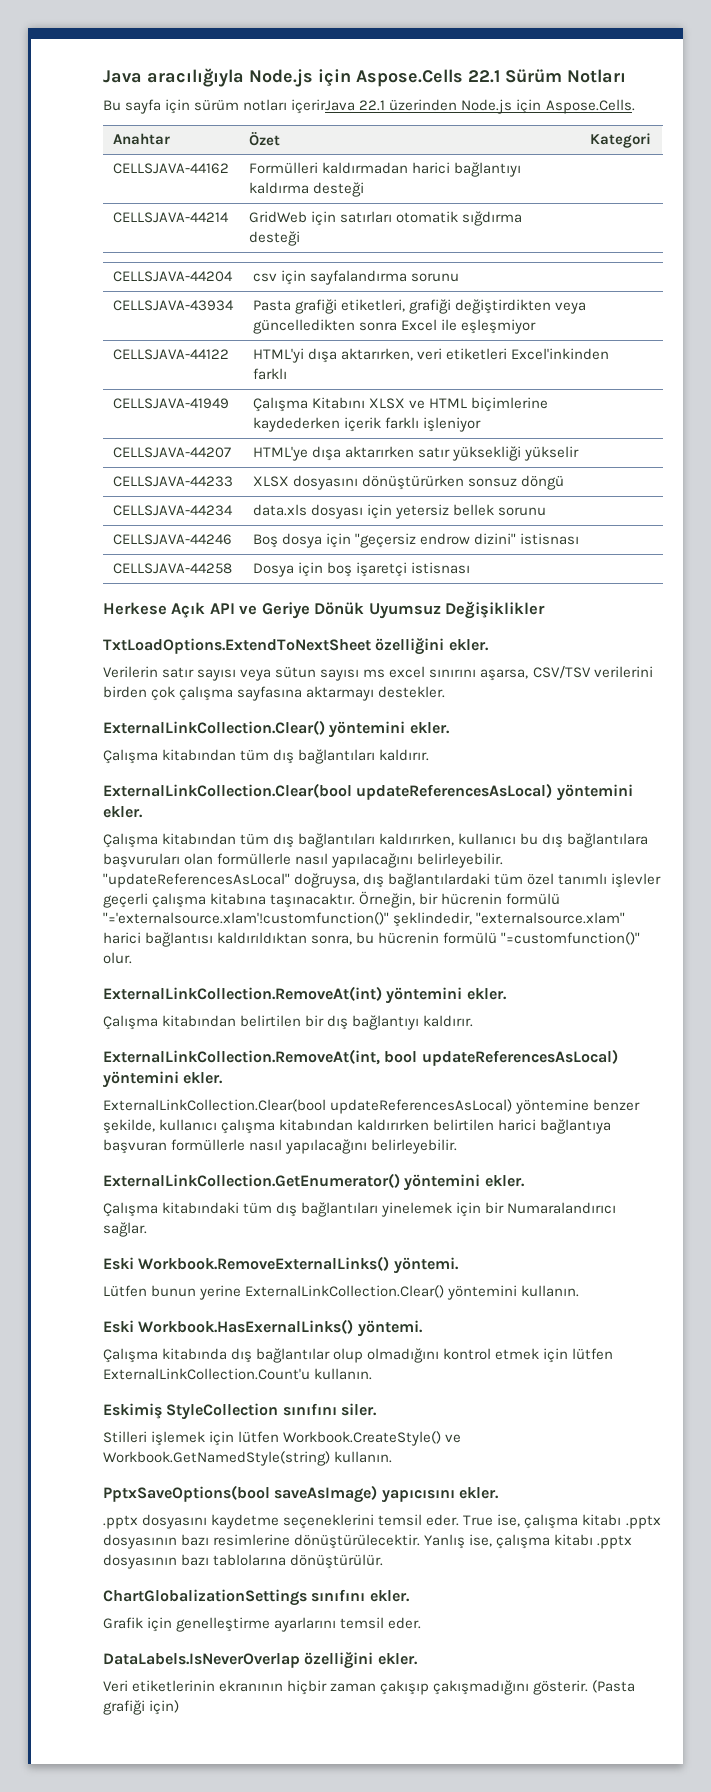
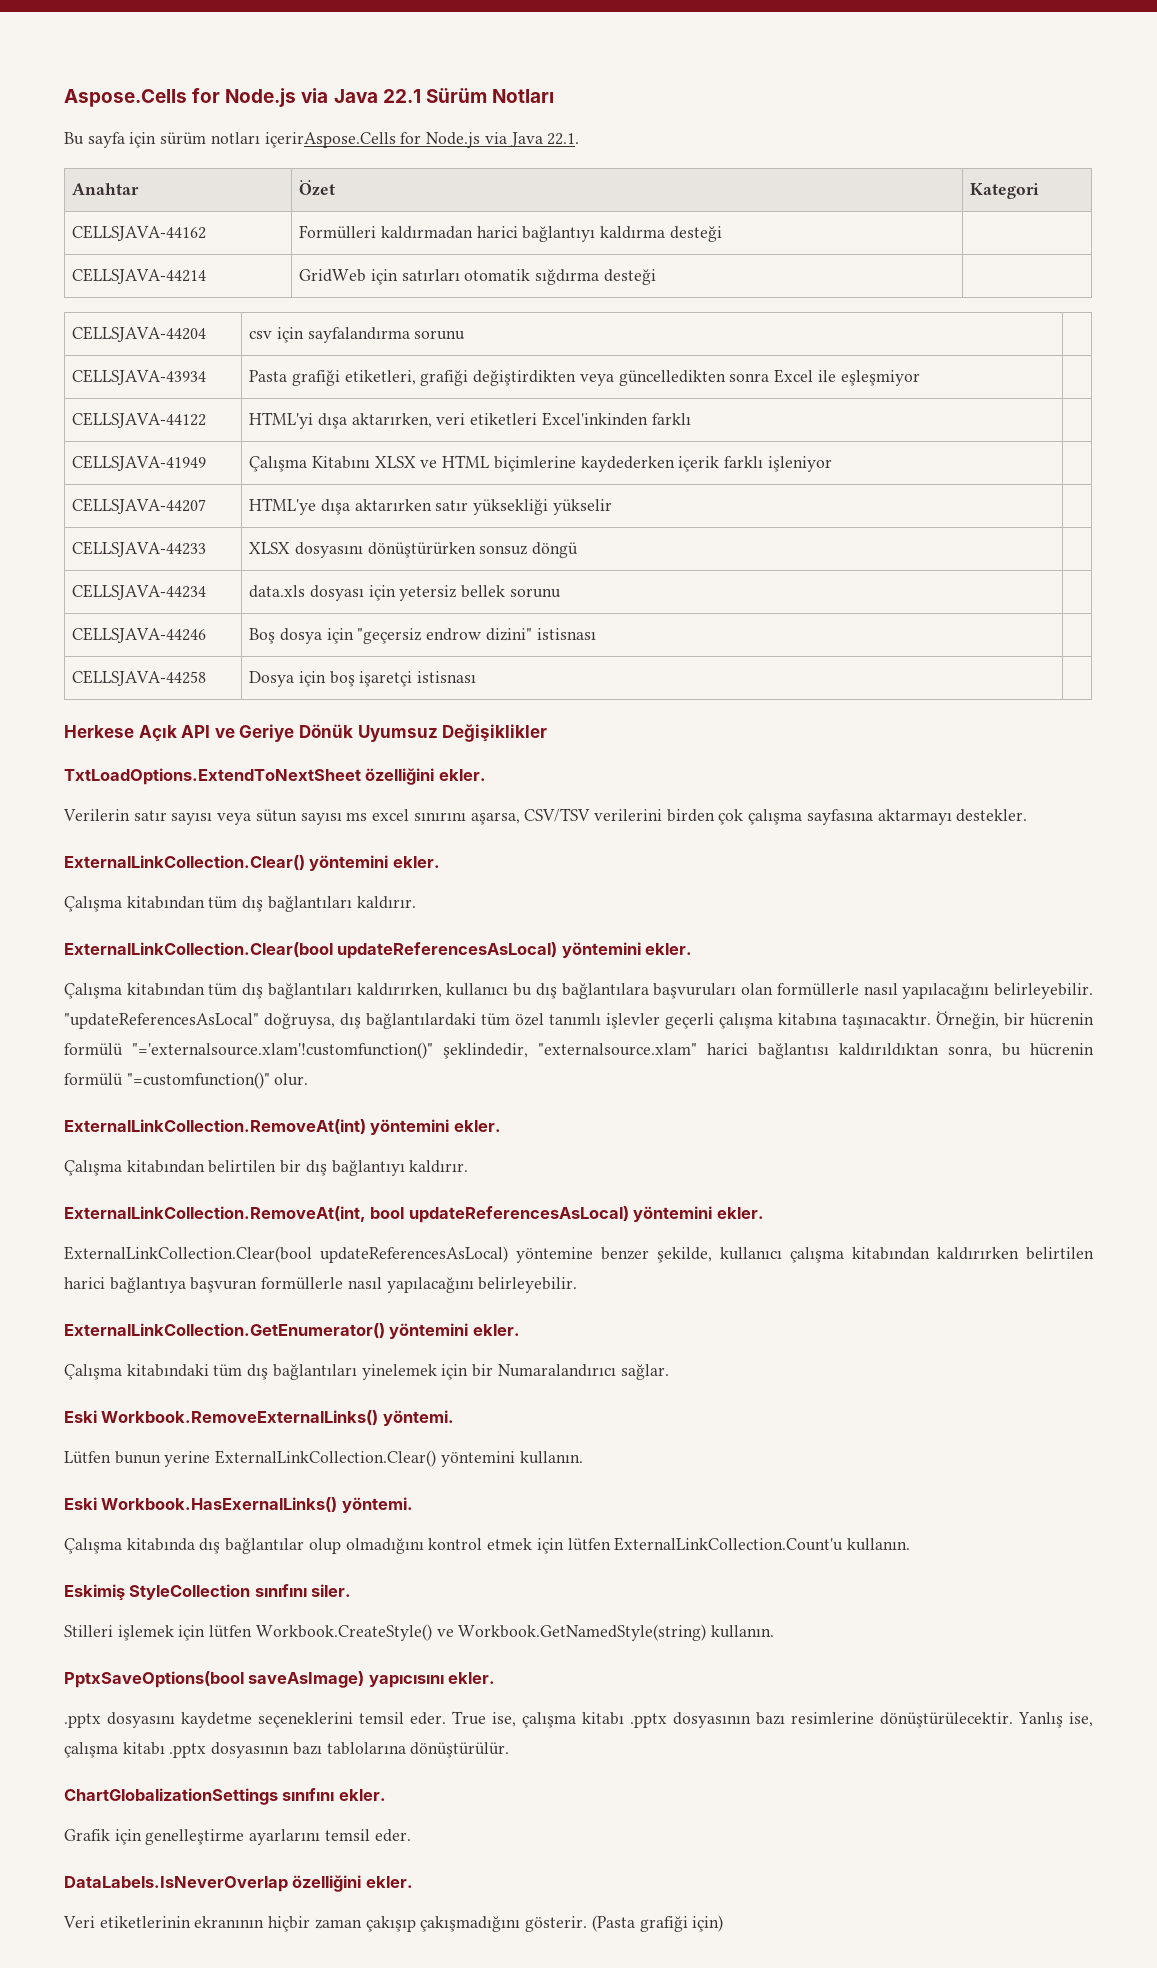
[103,68,463,87] Java aracılığıyla Node.js için Aspose.Cells -> [64,88,378,107] Aspose.Cells for Node.js via Java
[291,99,635,114] içerirJava 22.1 üzerinden Node.js için Aspose.Cells. -> [264,132,580,148] içerirAspose.Cells for Node.js via Java 22.1.

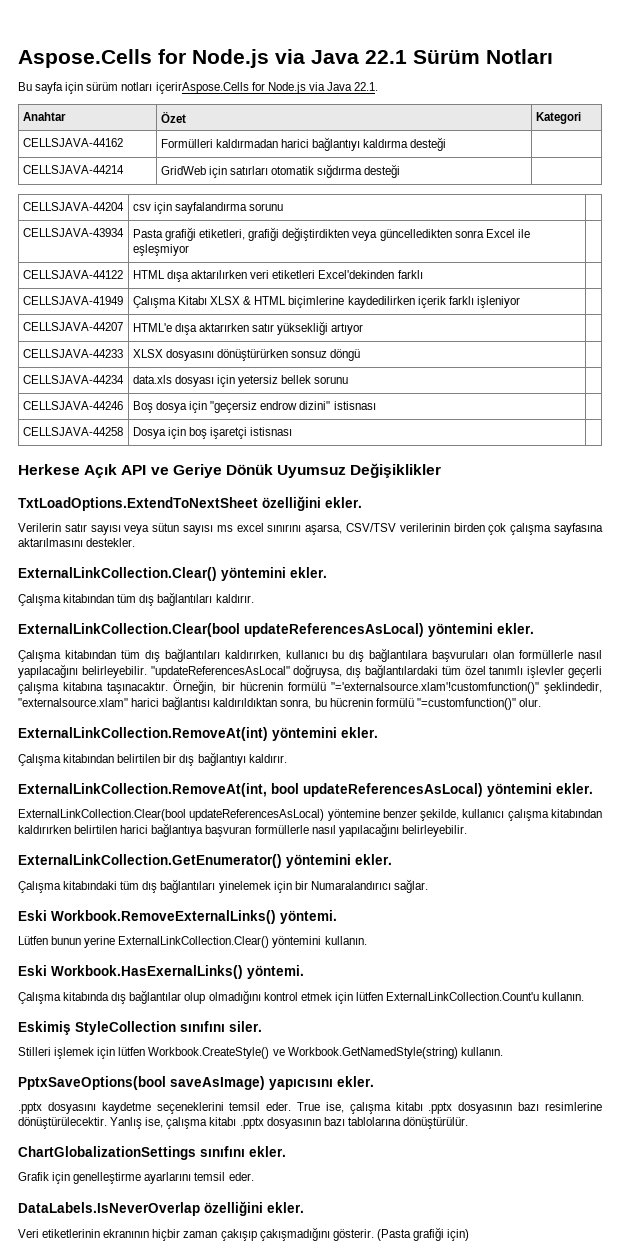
[249,412,432,429] HTML'yi dışa aktarırken, -> [132,270,248,282] HTML dışa aktarılırken
[541,412,648,426] Excel'inkinden -> [318,270,395,279] Excel'dekinden
[312,456,438,469] Kitabını XLSX ve -> [178,296,252,305] Kitabı XLSX &
[580,456,675,472] kaydederken -> [347,296,415,308] kaydedilirken
[249,498,317,515] HTML'ye -> [132,323,172,332] HTML'e
[552,499,612,515] yükselir -> [331,323,364,335] artıyor
[593,809,662,821] verilerini -> [399,523,450,532] verilerinin
[877,809,952,825] aktarmayı -> [18,538,83,547] aktarılmasını

